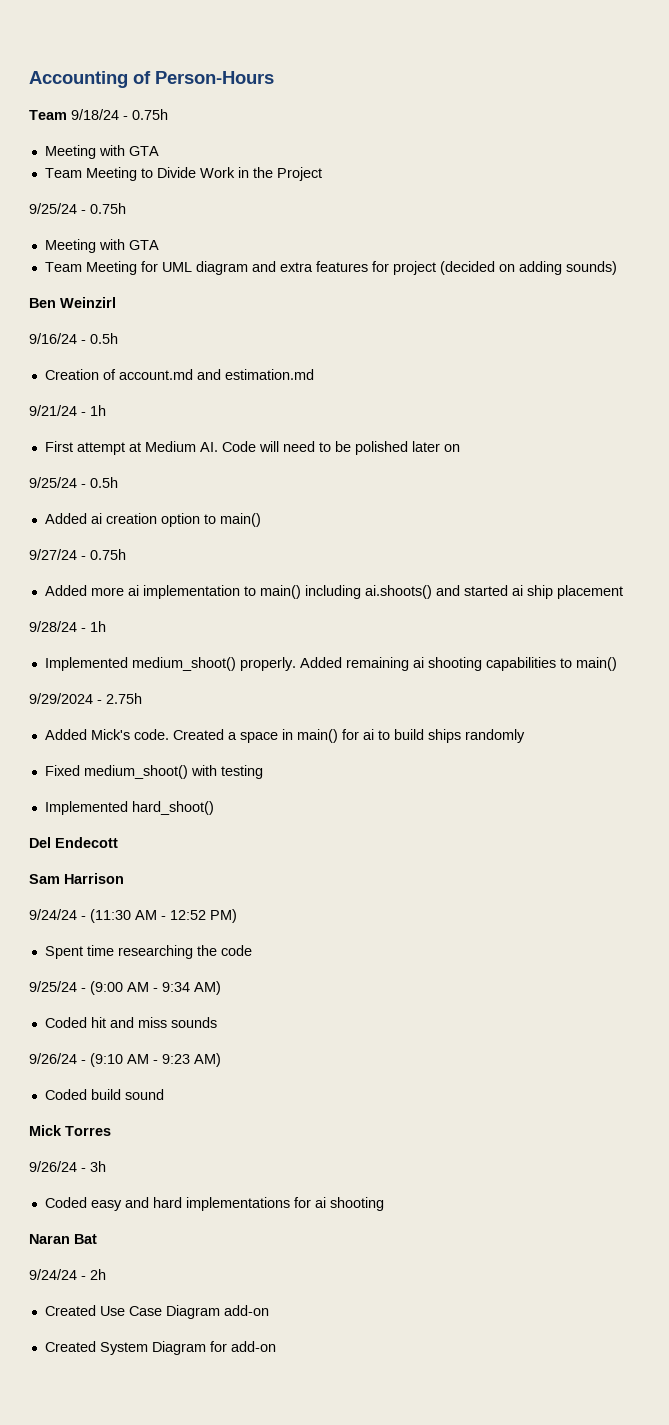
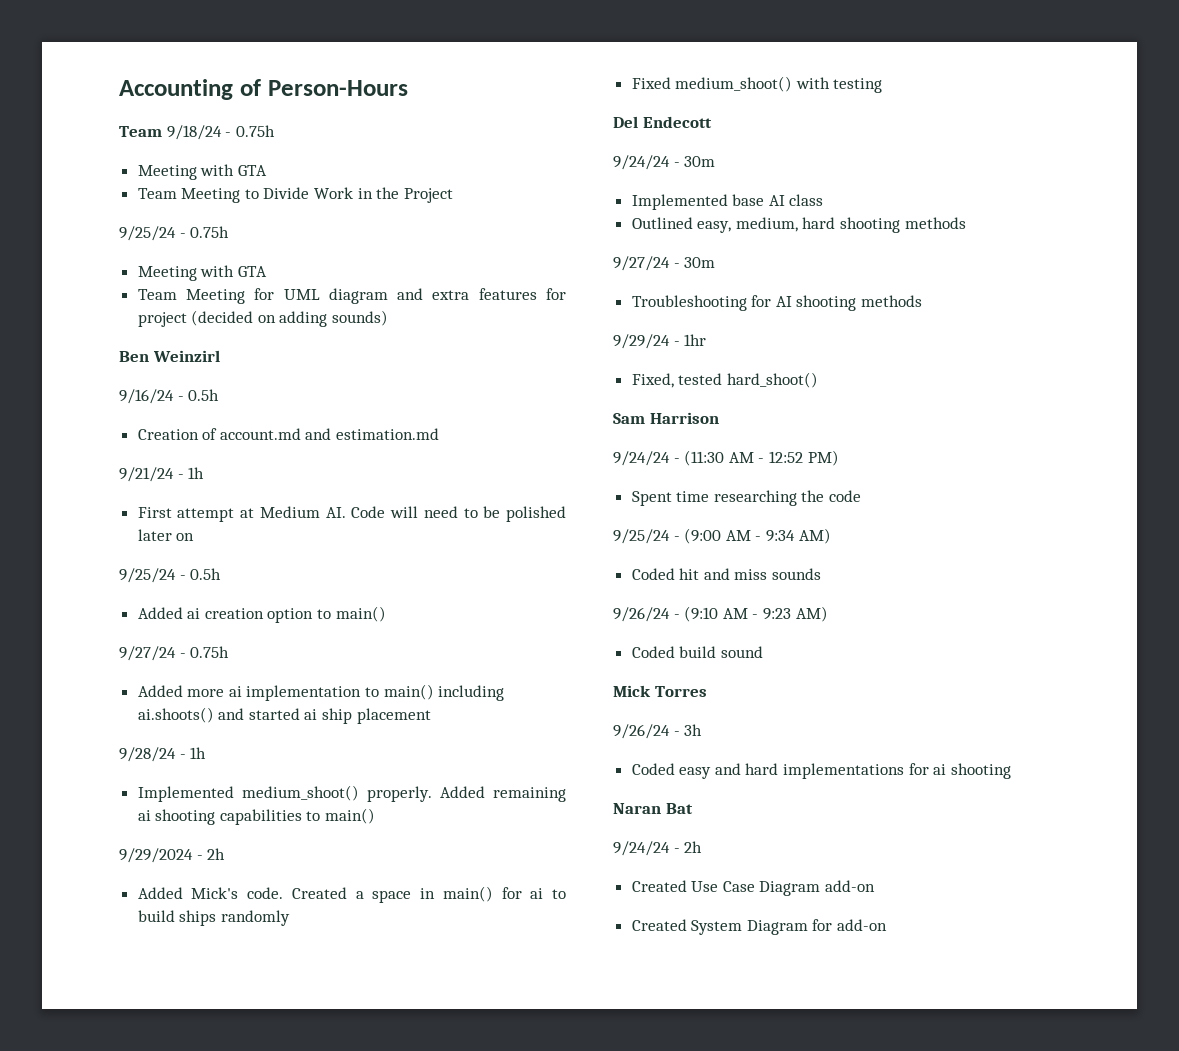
[106,693,142,704] 2.75h -> [207,848,226,860] 2h
[44,801,214,815] // Implemented hard_shoot() -> (883, 85) none
(118, 842) none -> [613,155,716,170] [631,194,824,210] [631,217,966,233] [613,256,716,271] [631,295,923,311] [613,334,707,349] [631,372,818,388] // 9/24/24 - 30m // Implemented base AI class // Outlined easy, medium, hard shooting methods // 9/27/24 - 30m // Troubleshooting for AI shooting methods // 9/29/24 - 1hr // Fixed, tested hard_shoot()

